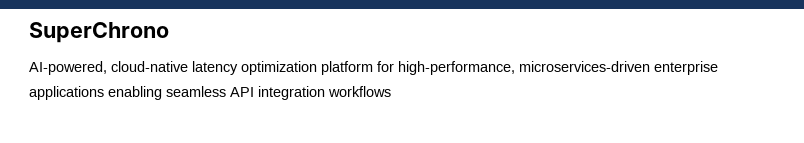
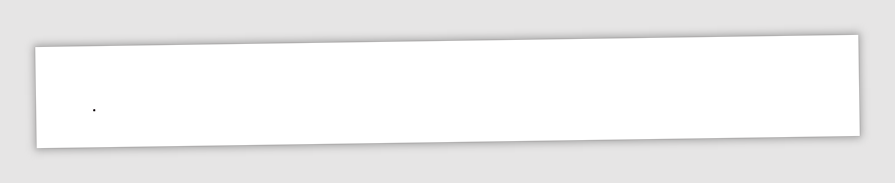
[29,22,169,43] [29,61,718,75] [29,86,391,100] SuperChrono // AI-powered, cloud-native latency optimization platform for high-performance, microservices-driven enterprise applications enabling seamless API integration workflows -> [91,109,98,112] .

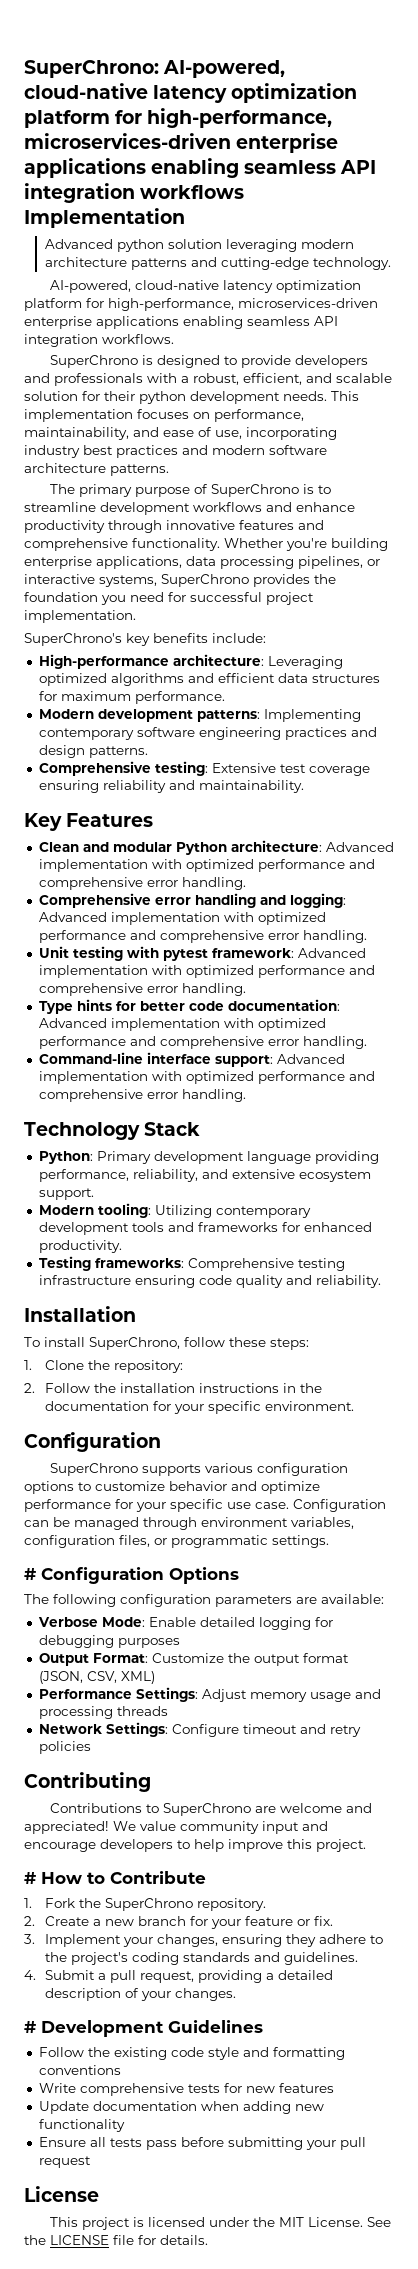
[91,109,98,112] . -> [24,60,286,78] [24,83,358,103] [24,108,333,128] [24,133,339,153] [24,158,377,178] [24,183,245,203] [24,208,185,228] [44,239,354,252] [44,257,391,270] [50,280,362,293] [24,298,378,311] [24,316,338,329] [24,334,174,347] [50,355,369,368] [24,373,392,386] [24,391,359,404] [24,409,304,422] [24,427,337,440] [24,445,327,458] [24,463,169,476] [50,484,332,497] [24,502,355,515] [24,520,324,533] [24,538,388,551] [24,556,380,569] [24,574,336,587] [24,592,314,605] [24,610,136,623] [24,633,266,646] [38,654,343,669] [38,673,380,686] [38,691,225,704] [38,709,361,722] [38,727,377,740] [38,745,148,758] [38,761,370,776] [38,780,304,793] [24,813,154,831] [38,840,394,855] [38,859,375,872] [38,877,246,890] [38,893,346,908] [38,912,326,925] [38,930,367,943] [38,946,366,961] [38,965,375,978] [38,983,246,996] [38,999,340,1014] [38,1018,326,1031] [38,1036,367,1049] [38,1052,345,1067] [38,1071,375,1084] [38,1089,246,1102] [24,1122,201,1140] [38,1151,379,1164] [38,1169,371,1182] [38,1188,94,1200] [38,1203,311,1218] [38,1222,372,1235] [38,1240,122,1253] [38,1256,345,1271] [38,1275,381,1288] [24,1306,136,1322] [24,1337,309,1350] [24,1360,183,1373] [24,1383,322,1393] [44,1401,354,1414] [24,1432,161,1452] [50,1463,349,1476] [24,1481,320,1494] [24,1499,386,1512] [24,1517,354,1530] [24,1535,329,1548] [24,1567,239,1584] [24,1594,384,1607] [37,1617,333,1630] [38,1635,180,1648] [38,1653,349,1666] [38,1671,155,1684] [38,1687,381,1702] [38,1706,168,1719] [38,1722,361,1737] [38,1741,91,1754] [24,1772,151,1792] [50,1803,373,1816] [24,1821,328,1834] [24,1839,366,1852] [24,1871,206,1884] [24,1898,266,1911] [24,1916,333,1929] [24,1934,383,1947] [44,1952,358,1965] [24,1970,333,1983] [44,1988,236,2001] [24,2020,263,2037] [38,2047,345,2060] [38,2065,121,2075] [38,2083,334,2096] [38,2101,324,2114] [38,2119,125,2132] [38,2137,366,2150] [38,2156,91,2168] [24,2186,99,2202] [50,2217,392,2230] [24,2235,208,2245] SuperChrono: AI-powered, cloud-native latency optimization platform for high-performance, microservices-driven enterprise applications enabling seamless API integration workflows Implementation // Advanced python solution leveraging modern architecture patterns and cutting-edge technology. // AI-powered, cloud-native latency optimization platform for high-performance, microservices-driven enterprise applications enabling seamless API integration workflows. // SuperChrono is designed to provide developers and professionals with a robust, efficient, and scalable solution for their python development needs. This implementation focuses on performance, maintainability, and ease of use, incorporating industry best practices and modern software architecture patterns. // The primary purpose of SuperChrono is to streamline development workflows and enhance productivity through innovative features and comprehensive functionality. Whether you're building enterprise applications, data processing pipelines, or interactive systems, SuperChrono provides the foundation you need for successful project implementation. // SuperChrono's key benefits include: // High-performance architecture: Leveraging optimized algorithms and efficient data structures for maximum performance. // Modern development patterns: Implementing contemporary software engineering practices and design patterns. // Comprehensive testing: Extensive test coverage ensuring reliability and maintainability. // Key Features // Clean and modular Python architecture: Advanced implementation with optimized performance and comprehensive error handling. // Comprehensive error handling and logging: Advanced implementation with optimized performance and comprehensive error handling. // Unit testing with pytest framework: Advanced implementation with optimized performance and comprehensive error handling. // Type hints for better code documentation: Advanced implementation with optimized performance and comprehensive error handling. // Command-line interface support: Advanced implementation with optimized performance and comprehensive error handling. // Technology Stack // Python: Primary development language providing performance, reliability, and extensive ecosystem support. // Modern tooling: Utilizing contemporary development tools and frameworks for enhanced productivity. // Testing frameworks: Comprehensive testing infrastructure ensuring code quality and reliability. // Installation // To install SuperChrono, follow these steps: // 1. Clone the repository: // 2. Follow the installation instructions in the documentation for your specific environment. // Configuration // SuperChrono supports various configuration options to customize behavior and optimize performance for your specific use case. Configuration can be managed through environment variables, configuration files, or programmatic settings. // # Configuration Options // The following configuration parameters are available: // Verbose Mode: Enable detailed logging for debugging purposes // Output Format: Customize the output format (JSON, CSV, XML) // Performance Settings: Adjust memory usage and processing threads // Network Settings: Configure timeout and retry policies // Contributing // Contributions to SuperChrono are welcome and appreciated! We value community input and encourage developers to help improve this project. // # How to Contribute // 1. Fork the SuperChrono repository. // 2. Create a new branch for your feature or fix. // 3. Implement your changes, ensuring they adhere to the project's coding standards and guidelines. // 4. Submit a pull request, providing a detailed description of your changes. // # Development Guidelines // Follow the existing code style and formatting conventions // Write comprehensive tests for new features // Update documentation when adding new functionality // Ensure all tests pass before submitting your pull request // License // This project is licensed under the MIT License. See the LICENSE file for details.

